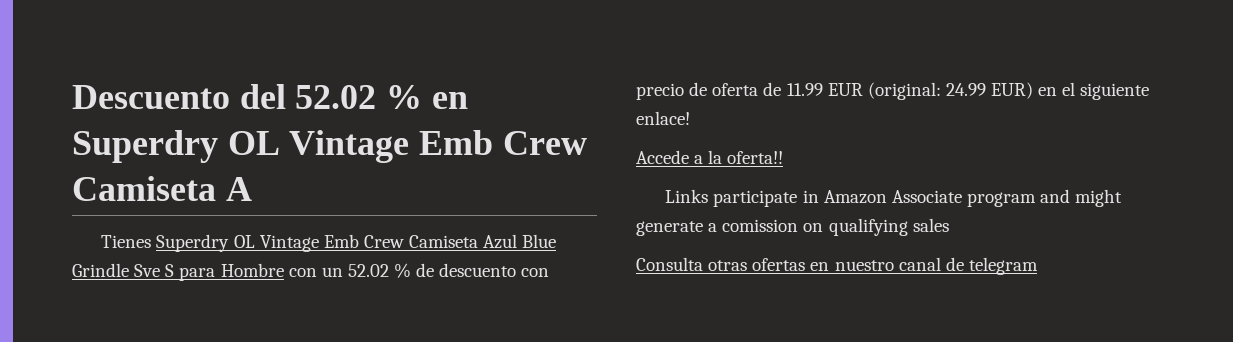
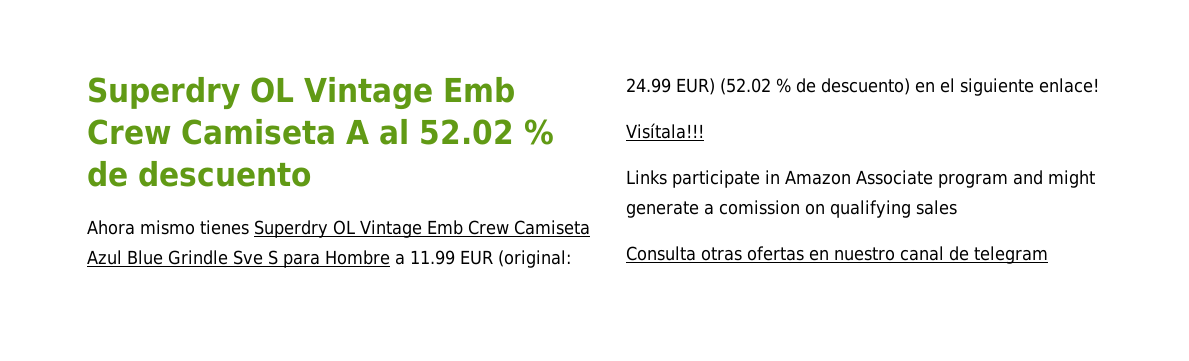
[72,84,468,109] Descuento del 52.02 % en -> (87, 93) none
[101,235,152,248] // Tienes -> [379,118,554,145] [87,160,311,187] [87,220,249,235] al 52.02 % de descuento // Ahora mismo tienes
[288,263,550,278] [636,82,782,100] con un 52.02 % de descuento con precio de oferta de -> [395,253,405,265] a
(1034, 90) none -> [720,78,910,95] (52.02 % de descuento)
[636,150,784,164] Accede a la oferta!! -> [626,123,704,139] Visítala!!!

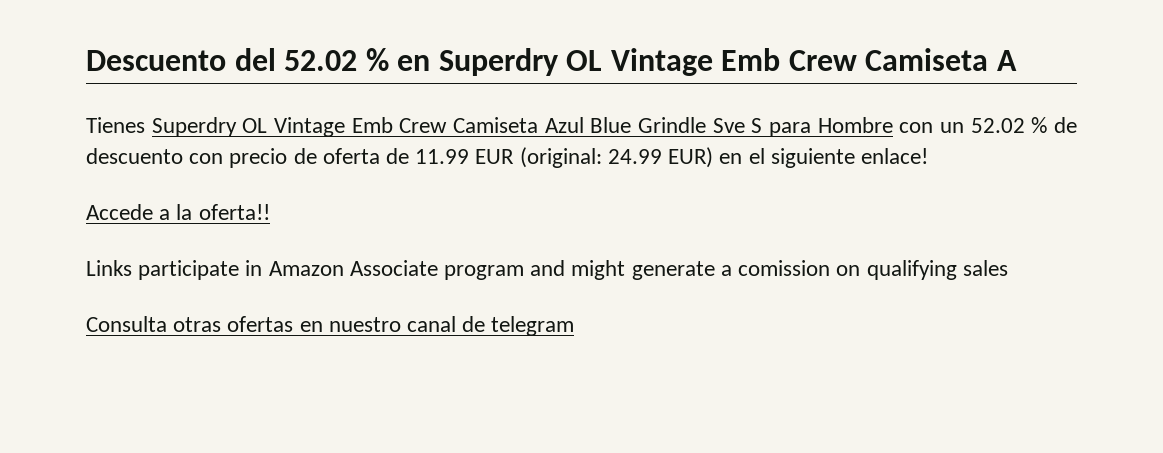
(87, 93) none -> [86,48,431,71] Descuento del 52.02 % en
[379,118,554,145] [87,160,311,187] [87,220,249,235] al 52.02 % de descuento // Ahora mismo tienes -> [86,117,145,133] // Tienes
[395,253,405,265] a -> [899,117,1077,133] [86,148,410,168] con un 52.02 % de descuento con precio de oferta de
[720,78,910,95] (52.02 % de descuento) -> (714, 157) none
[626,123,704,139] Visítala!!! -> [86,204,270,220] Accede a la oferta!!

